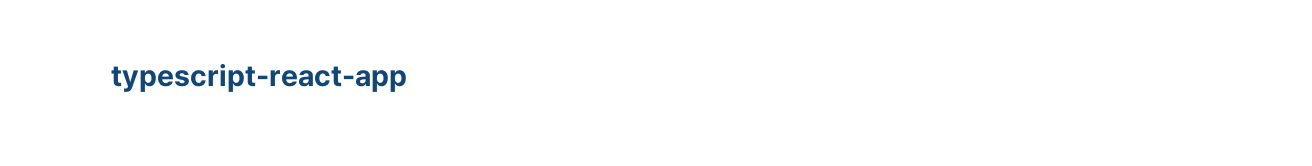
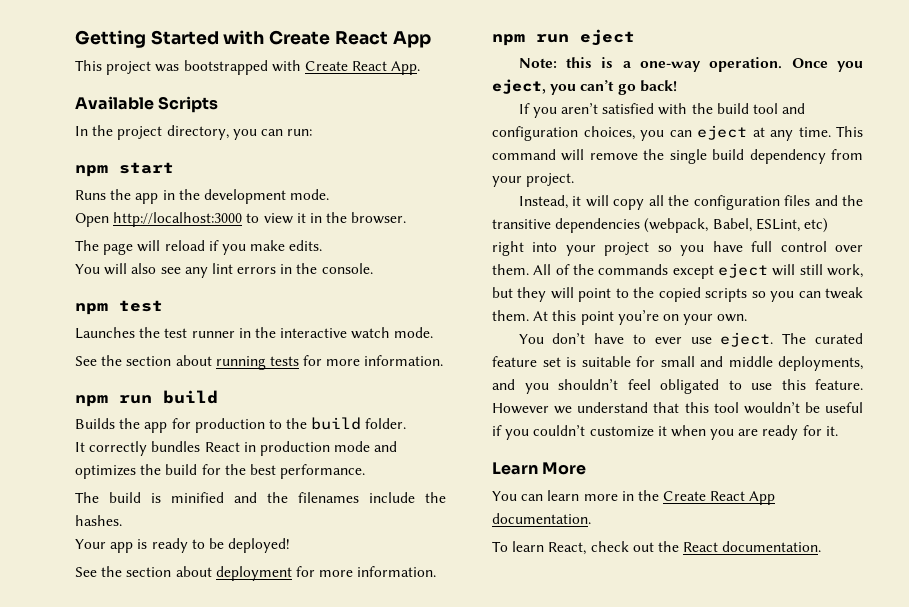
[111,63,407,92] typescript-react-app -> [75,30,431,48] [75,60,421,75] [75,96,219,113] [75,125,313,140] [75,162,174,177] [75,189,330,204] [75,212,407,227] [75,240,323,255] [75,263,373,278] [75,300,163,315] [75,327,434,339] [75,355,444,370] [75,390,218,407] [75,417,407,433] [75,441,398,456] [75,464,366,479] [75,492,446,503] [75,515,122,526] [75,538,291,553] [75,566,437,581] [492,29,635,46] [518,57,863,72] [492,79,677,95] [518,103,806,118] [492,125,863,141] [492,149,863,164] [492,173,575,187] [518,195,863,210] [492,218,828,233] [492,241,863,256] [492,263,863,279] [492,287,863,302] [492,310,748,325] [518,332,863,347] [492,356,863,371] [492,379,863,394] [492,402,863,414] [492,425,838,440] [492,462,587,475] [492,490,776,505] [492,513,591,524] [492,541,822,555] Getting Started with Create React App // This project was bootstrapped with Create React App. // Available Scripts // In the project directory, you can run: // npm start // Runs the app in the development mode. // Open http://localhost:3000 to view it in the browser. // The page will reload if you make edits. // You will also see any lint errors in the console. // npm test // Launches the test runner in the interactive watch mode. // See the section about running tests for more information. // npm run build // Builds the app for production to the build folder. // It correctly bundles React in production mode and optimizes the build for the best performance. // The build is minified and the filenames include the hashes. // Your app is ready to be deployed! // See the section about deployment for more information. // npm run eject // Note: this is a one-way operation. Once you eject, you can’t go back! // If you aren’t satisfied with the build tool and configuration choices, you can eject at any time. This command will remove the single build dependency from your project. // Instead, it will copy all the configuration files and the transitive dependencies (webpack, Babel, ESLint, etc) right into your project so you have full control over them. All of the commands except eject will still work, but they will point to the copied scripts so you can tweak them. At this point you’re on your own. // You don’t have to ever use eject. The curated feature set is suitable for small and middle deployments, and you shouldn’t feel obligated to use this feature. However we understand that this tool wouldn’t be useful if you couldn’t customize it when you are ready for it. // Learn More // You can learn more in the Create React App documentation. // To learn React, check out the React documentation.

